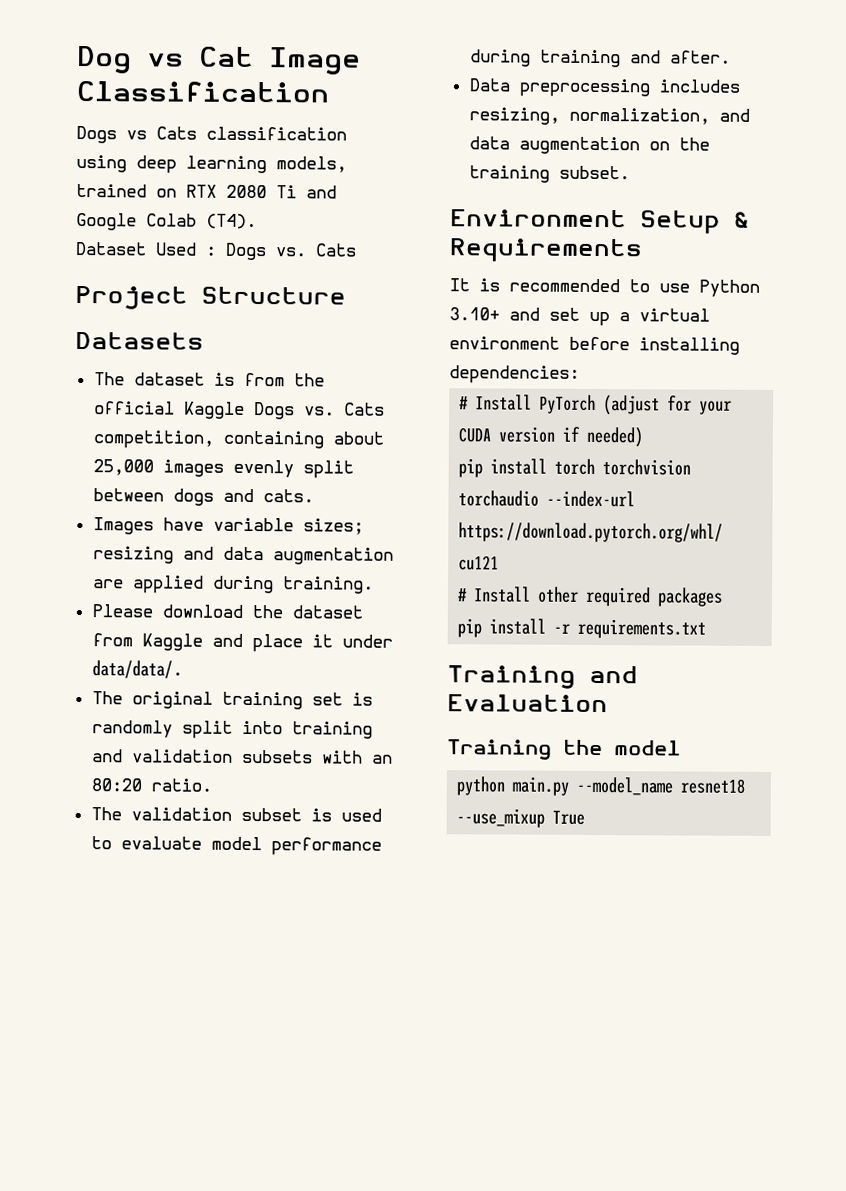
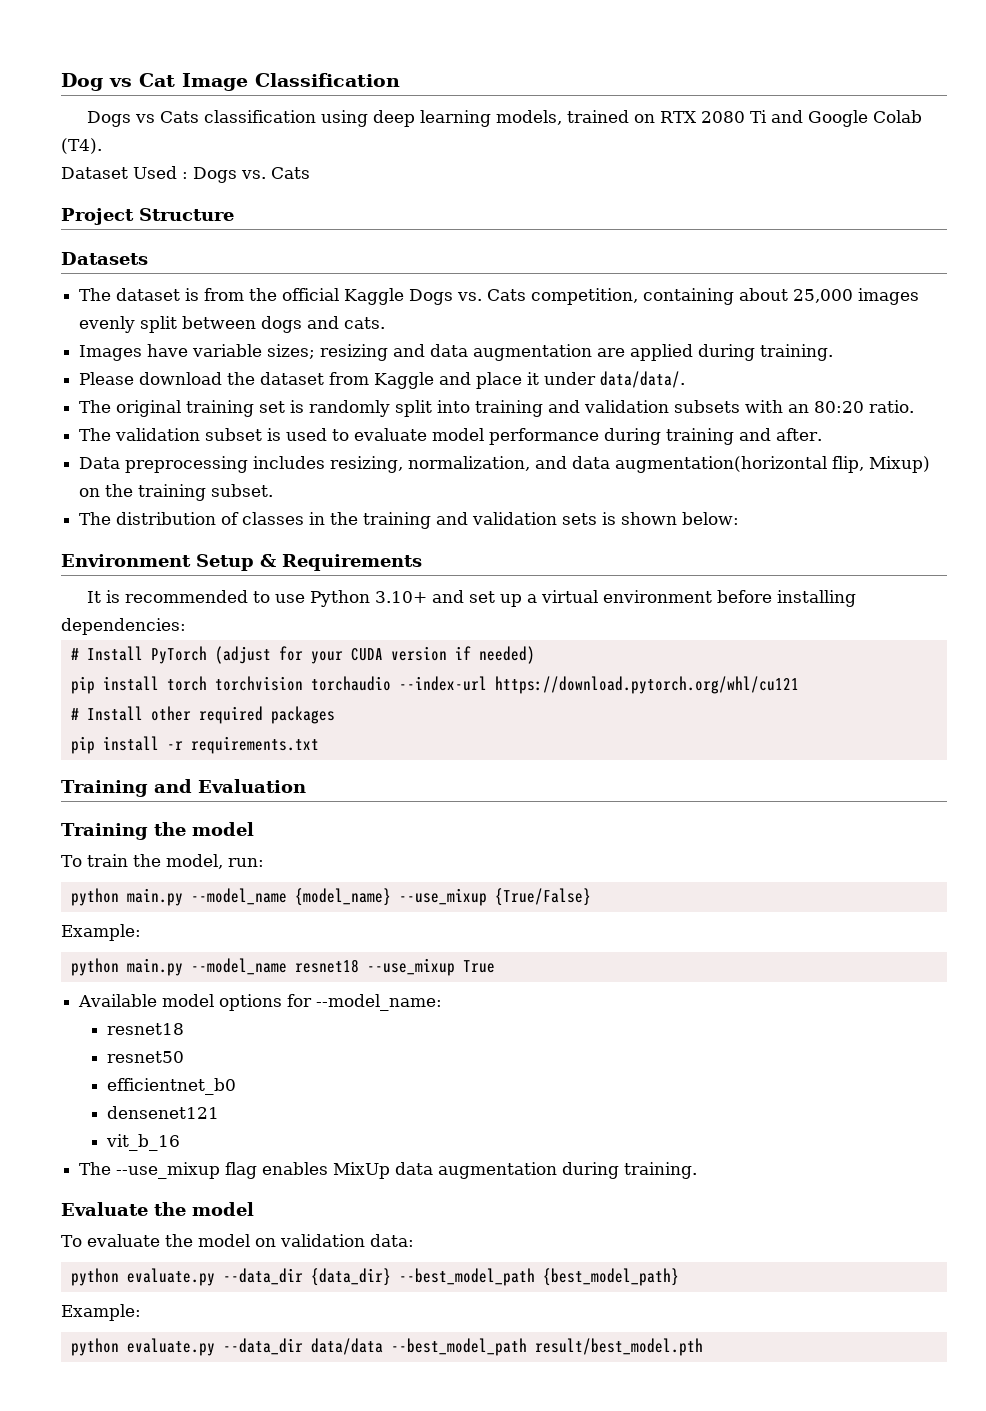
[518,136,640,155] augmentation -> [615,456,931,473] augmentation(horizontal flip, Mixup)
(630, 172) none -> [79,512,740,529] // The distribution of classes in the training and validation sets is shown below:
(681, 748) none -> [61,854,264,869] [70,888,591,906] [61,924,141,941] // To train the model, run: // python main.py --model_name {model_name} --use_mixup {True/False} // Example:
(586, 817) none -> [78,994,443,1011] [106,1023,184,1035] [106,1051,184,1063] [106,1078,236,1095] [106,1106,219,1119] [105,1134,180,1151] [79,1162,698,1179] [61,1202,254,1216] [61,1234,414,1247] [70,1268,679,1286] [61,1304,141,1321] [70,1338,703,1356] // Available model options for --model_name: // resnet18 // resnet50 // efficientnet_b0 // densenet121 // vit_b_16 // The --use_mixup flag enables MixUp data augmentation during training. // Evaluate the model // To evaluate the model on validation data: // python evaluate.py --data_dir {data_dir} --best_model_path {best_model_path} // Example: // python evaluate.py --data_dir data/data --best_model_path result/best_model.pth

